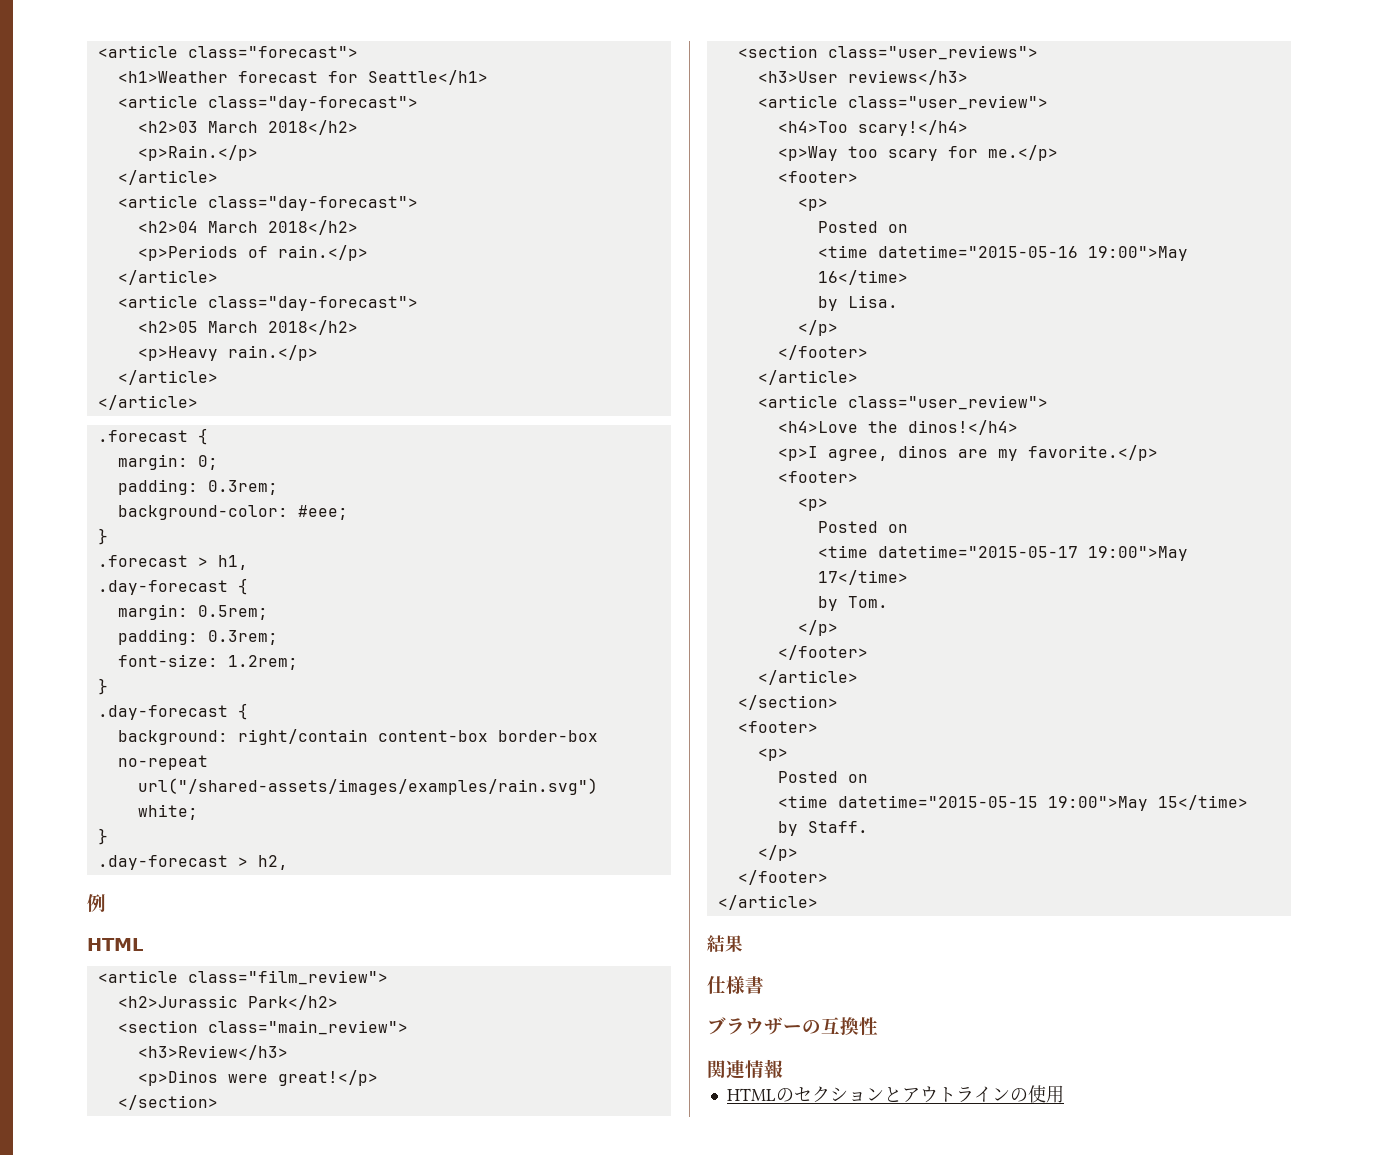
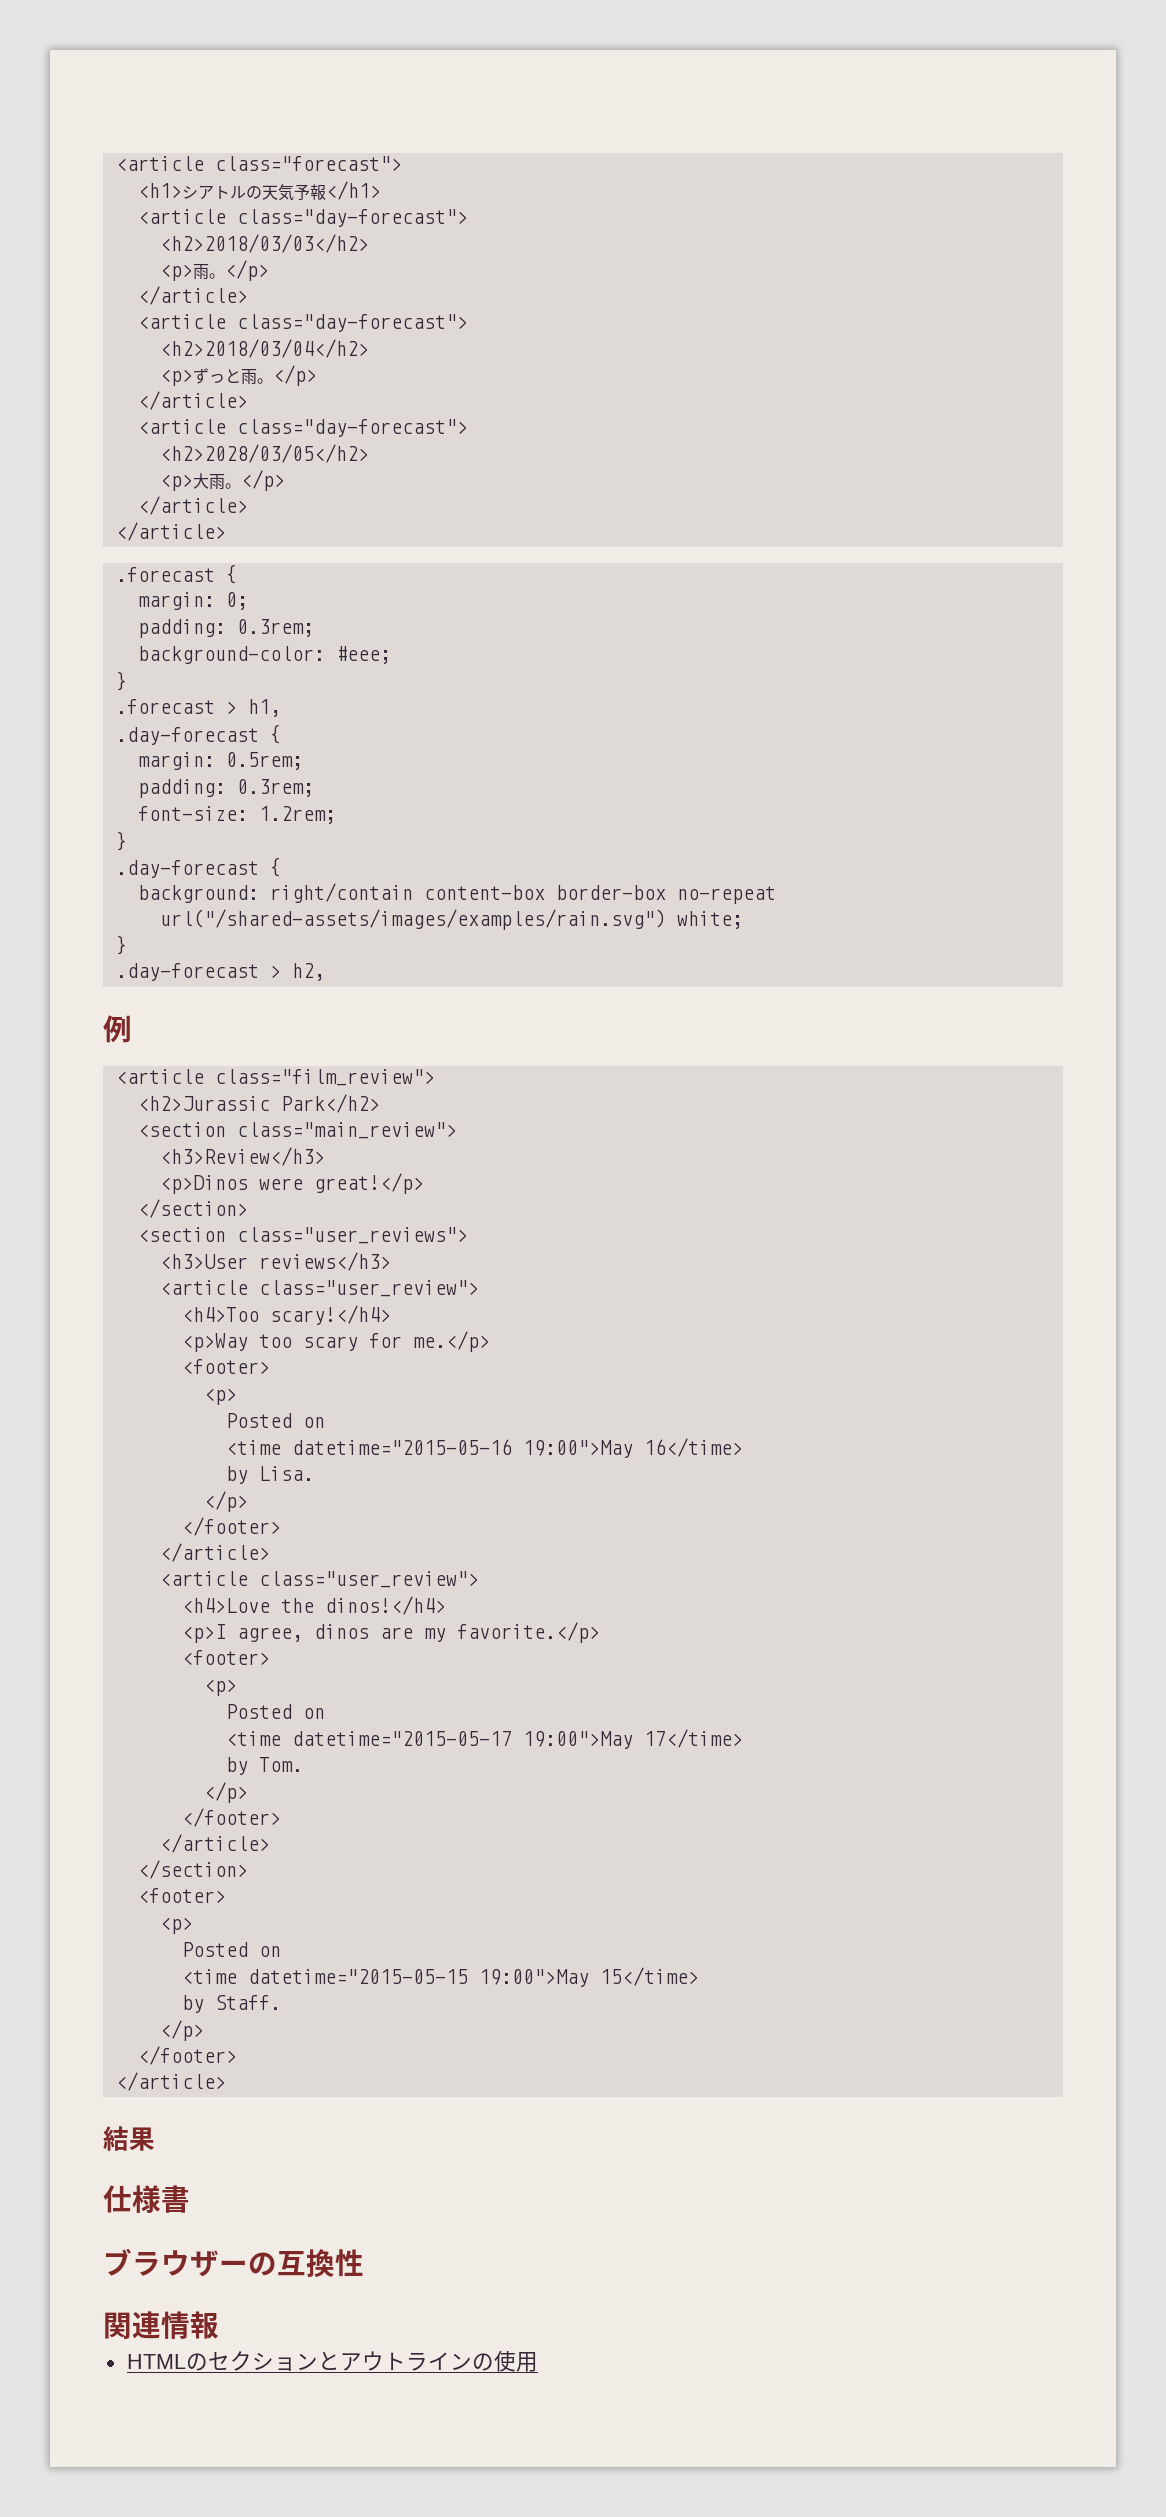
[117,70,488,85] [117,95,418,111] [137,120,358,135] [137,145,258,161] [117,170,218,185] [117,195,418,211] [137,220,358,235] [137,245,368,261] [117,270,218,285] [117,295,418,311] [137,320,358,335] [137,345,318,361] <h1>Weather forecast for Seattle</h1> // <article class="day-forecast"> // <h2>03 March 2018</h2> // <p>Rain.</p> // </article> // <article class="day-forecast"> // <h2>04 March 2018</h2> // <p>Periods of rain.</p> // </article> // <article class="day-forecast"> // <h2>05 March 2018</h2> // <p>Heavy rain.</p> -> [137,181,381,201] [137,209,468,227] [159,234,369,253] [159,260,269,281] [137,286,248,305] [137,314,468,332] [159,339,369,358] [159,365,317,386] [137,391,248,410] [137,419,468,437] [159,444,369,463] [159,470,285,491] <h1>シアトルの天気予報</h1> // <article class="day-forecast"> // <h2>2018/03/03</h2> // <p>雨。</p> // </article> // <article class="day-forecast"> // <h2>2018/03/04</h2> // <p>ずっと雨。</p> // </article> // <article class="day-forecast"> // <h2>2028/03/05</h2> // <p>大雨。</p>
[87,938,143,951] // HTML -> (132, 1029) none

